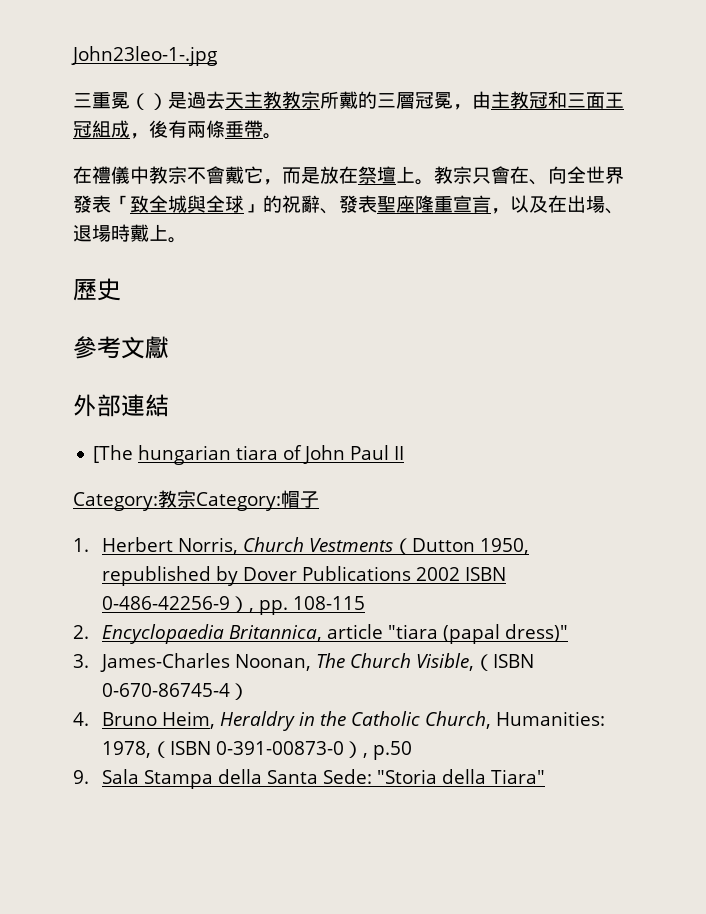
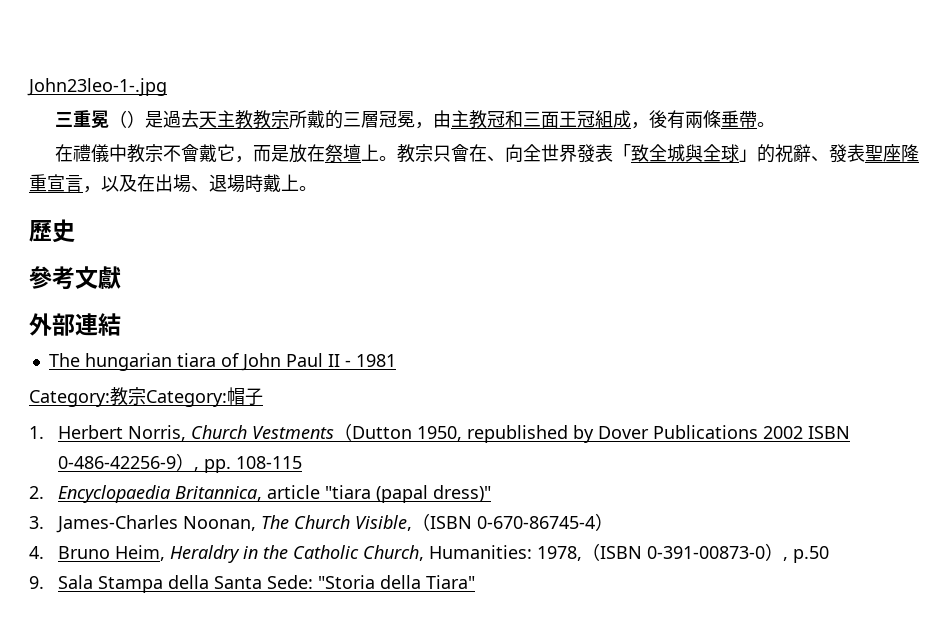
[93,445,134,463] [The -> [48,353,80,367] The
(405, 453) none -> [344,354,396,367] - 1981

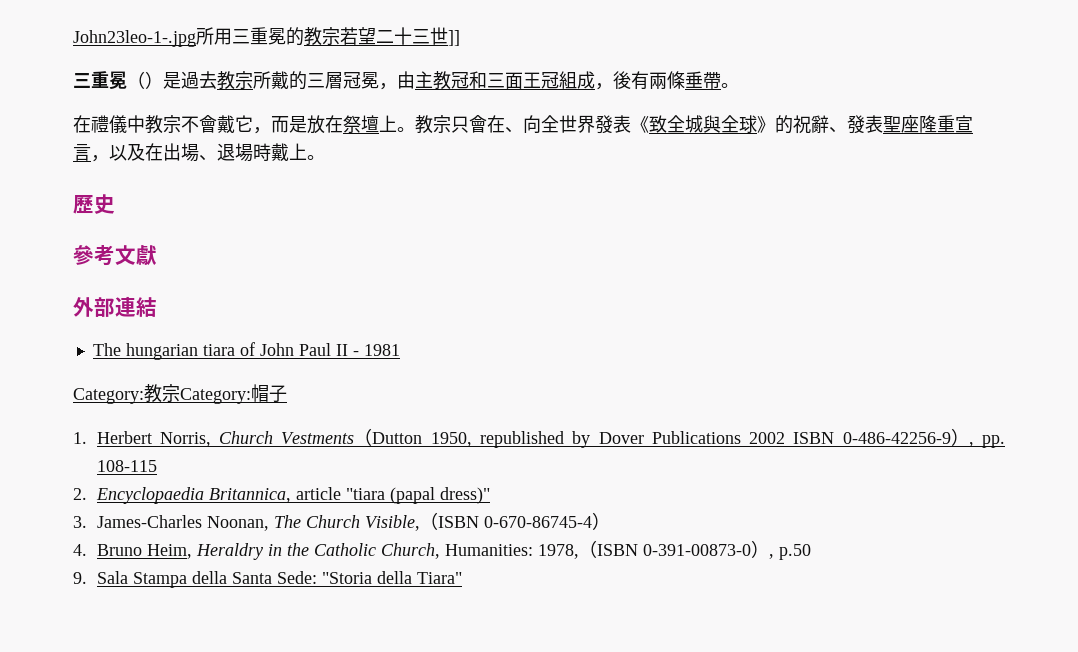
(167, 87) none -> [196,27,460,46] 所用三重冕的教宗若望二十三世]]
[198,110,253,129] 天主教 -> (217, 80) none
[612,144,631,160] 「 -> [631,116,649,133] 《
[738,149,757,162] 」 -> [757,116,775,133] 》

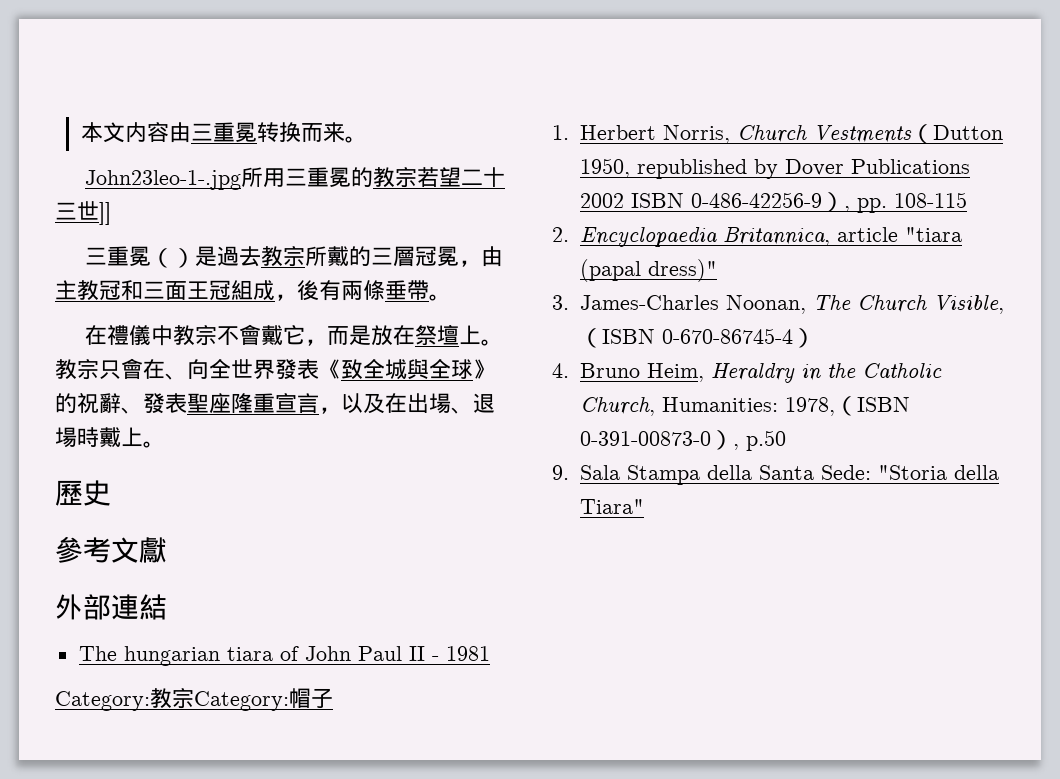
(73, 38) none -> [80,122,367,143] 本文内容由三重冕转换而来。 //

